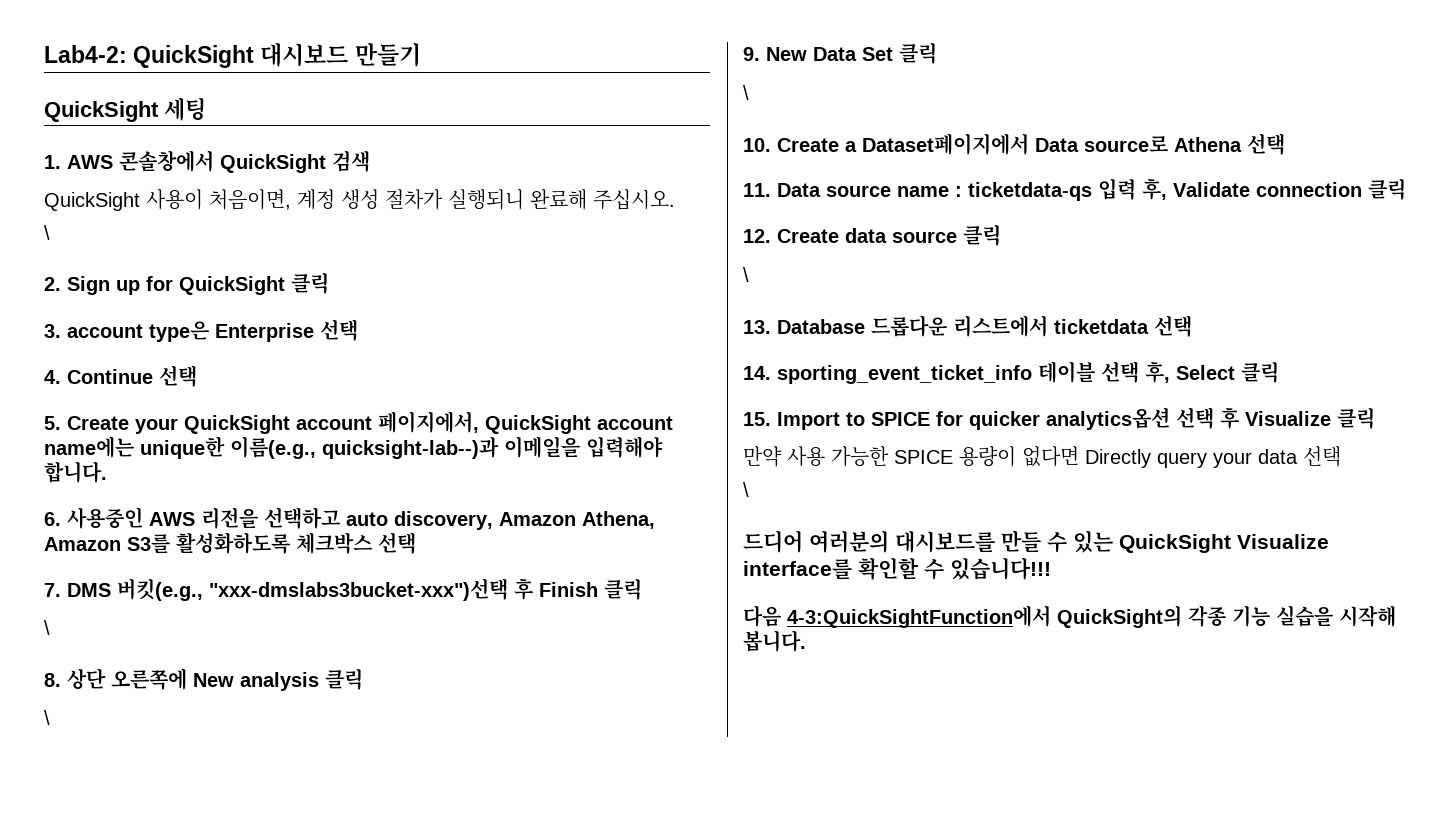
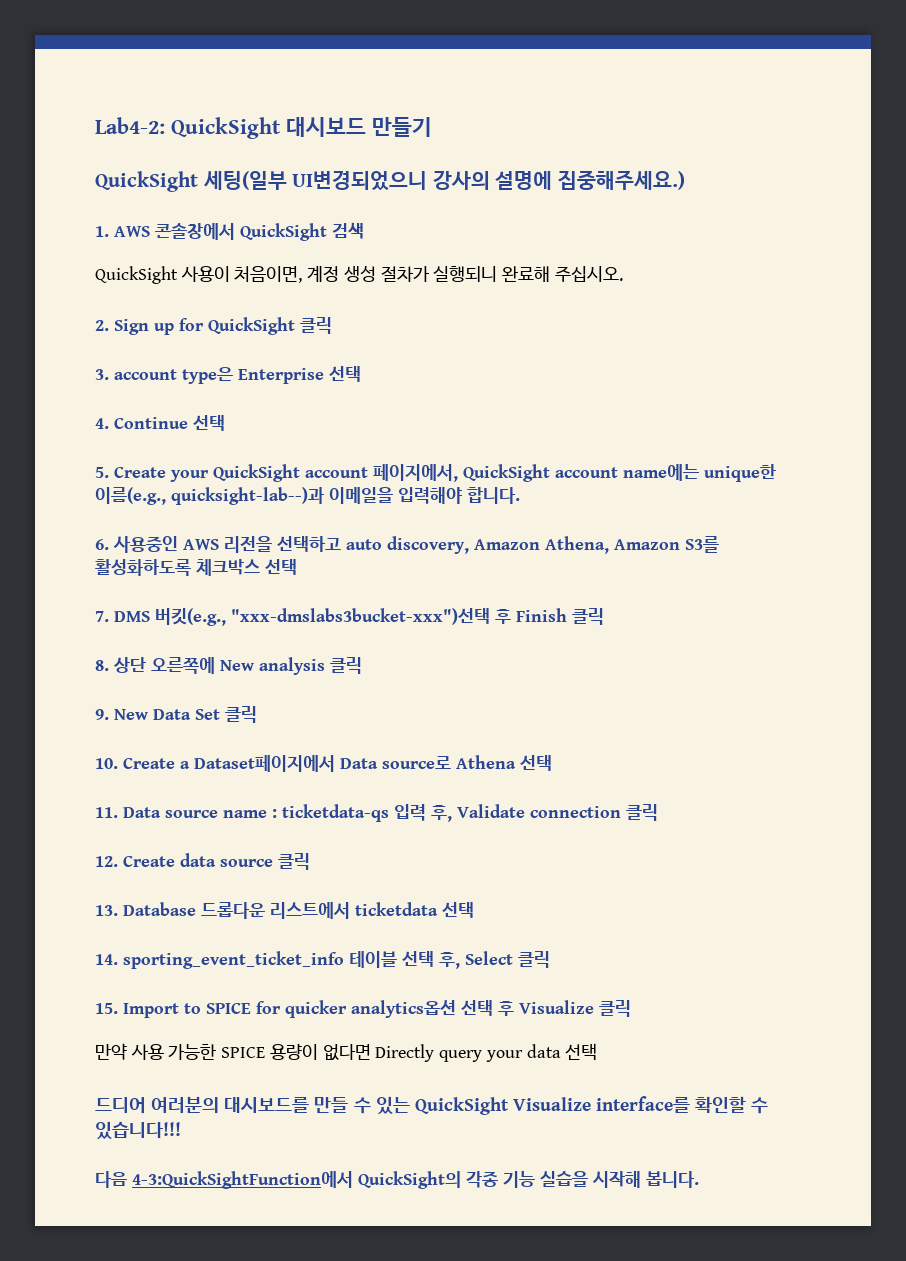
[164,97,206,121] 세팅 -> [203,170,685,191] 세팅(일부 UI변경되었으니 강사의 설명에 집중해주세요.)
[44,225,50,240] // \ -> (623, 274) none
[44,620,50,635] // \ -> (604, 616) none
[44,710,50,725] // \ -> (362, 665) none
[743,85,749,100] // \ -> (257, 714) none
[743,267,749,282] // \ -> (310, 861) none
[743,482,749,497] // \ -> (598, 1052) none

